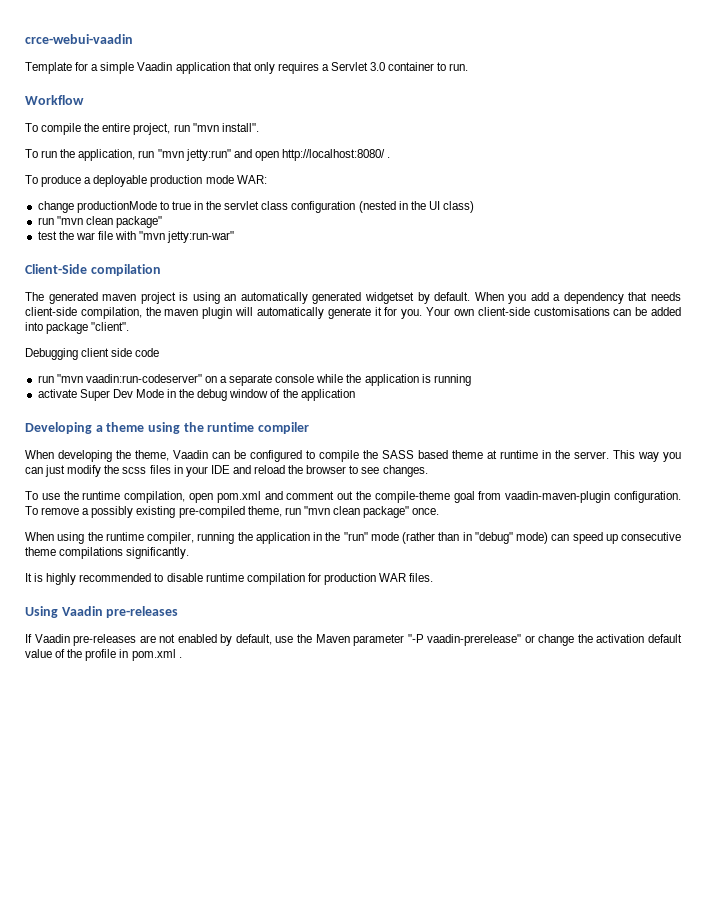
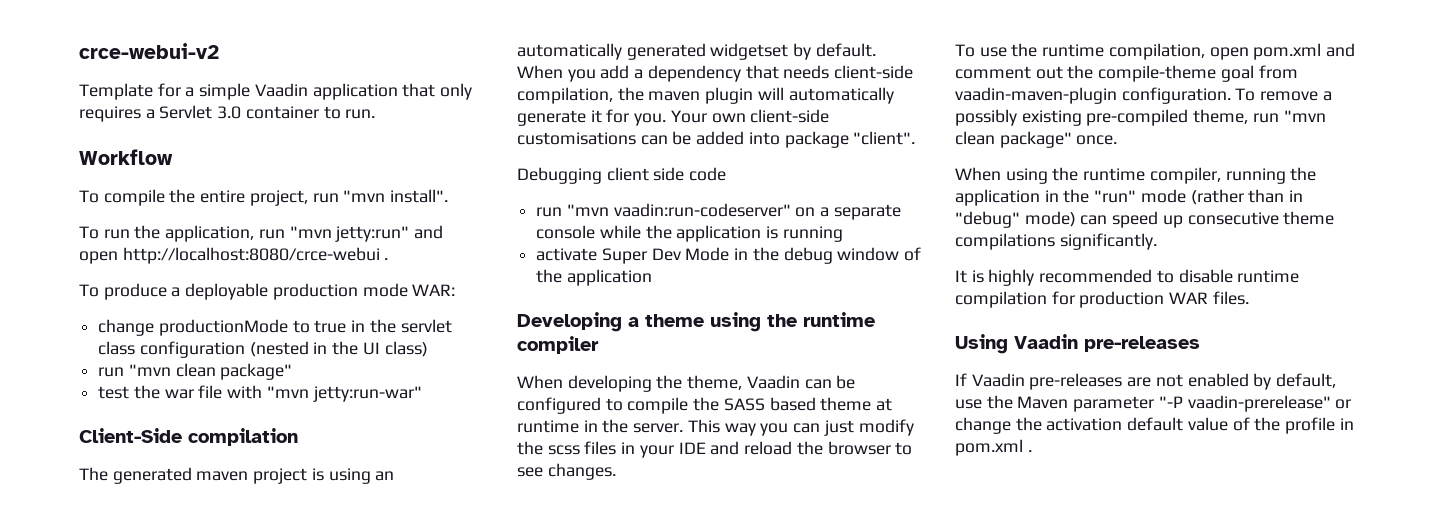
[25,34,133,44] crce-webui-vaadin -> [79,43,219,59] crce-webui-v2
[281,149,385,161] http://localhost:8080/ -> [122,247,380,264] http://localhost:8080/crce-webui

